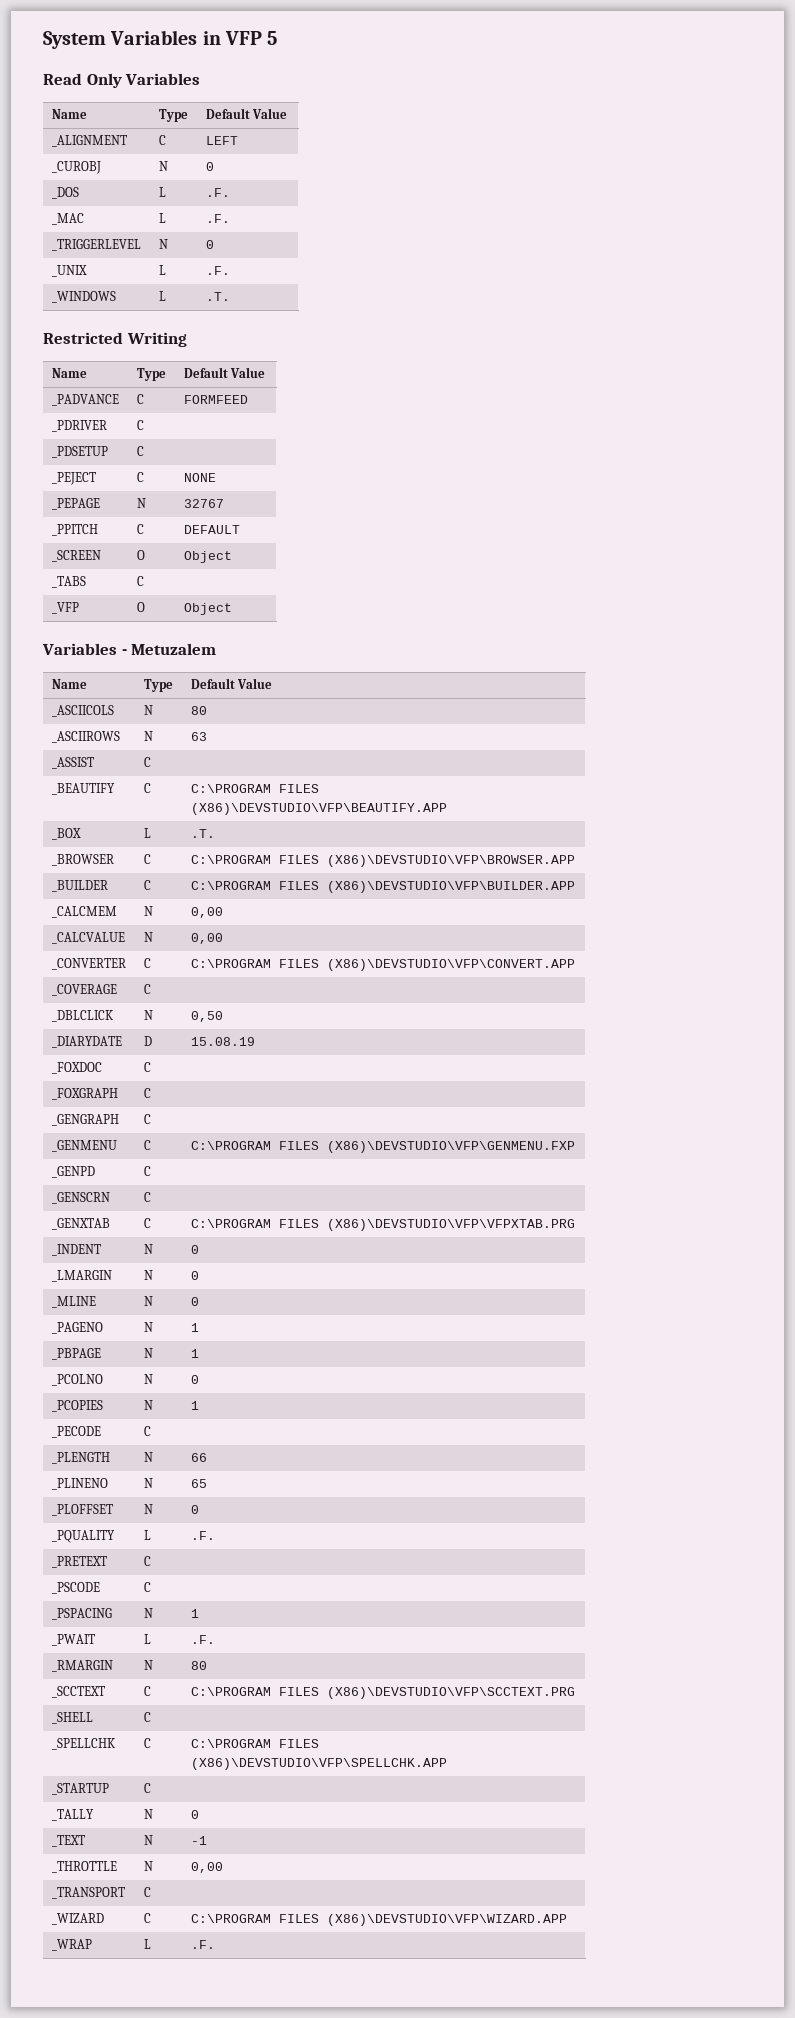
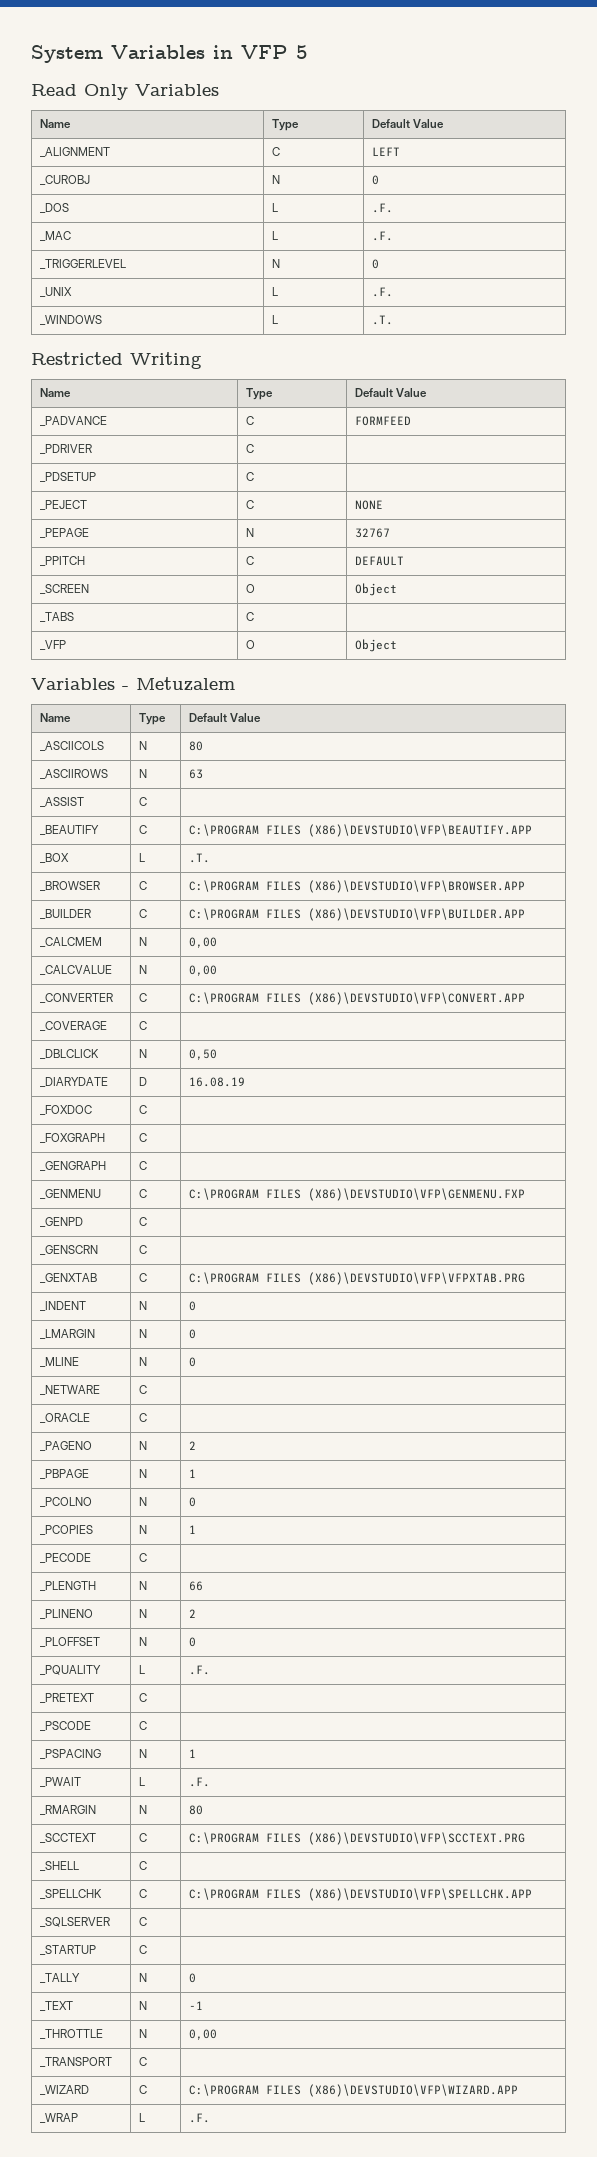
[190,1037,255,1046] 15.08.19 -> [189,1077,246,1087] 16.08.19
(199, 1301) none -> [40,1385,101,1395] [139,1385,148,1394] [40,1413,91,1423] [139,1413,148,1422] // _NETWARE | C | // _ORACLE | C |
[190,1323,199,1332] 1 -> [189,1441,197,1450] 2
[190,1479,207,1488] 65 -> [189,1609,197,1618] 2
(447, 1764) none -> [40,1917,111,1927] [139,1917,148,1926] // _SQLSERVER | C |

